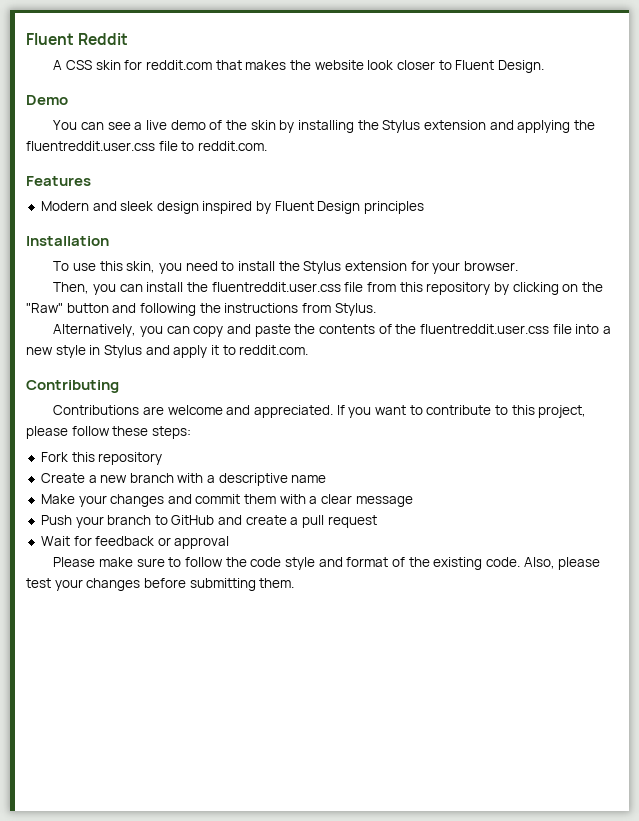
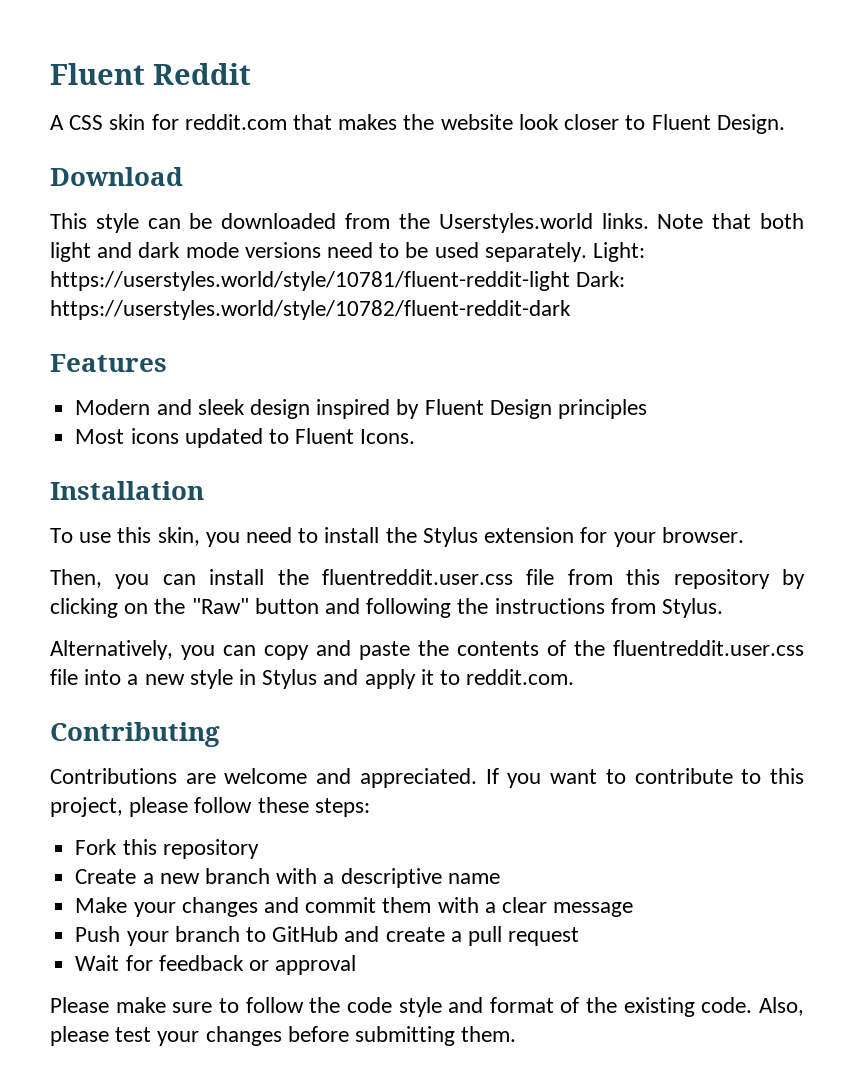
[26,95,68,105] [53,120,595,133] [26,141,267,151] Demo // You can see a live demo of the skin by installing the Stylus extension and applying the fluentreddit.user.css file to reddit.com. -> [50,167,183,186] [50,213,804,233] [50,242,646,262] [50,271,626,291] [50,300,571,320] Download // This style can be downloaded from the Userstyles.world links. Note that both light and dark mode versions need to be used separately. Light: https://userstyles.world/style/10781/fluent-reddit-light Dark: https://userstyles.world/style/10782/fluent-reddit-dark
(425, 207) none -> [75,428,416,448] // Most icons updated to Fluent Icons.

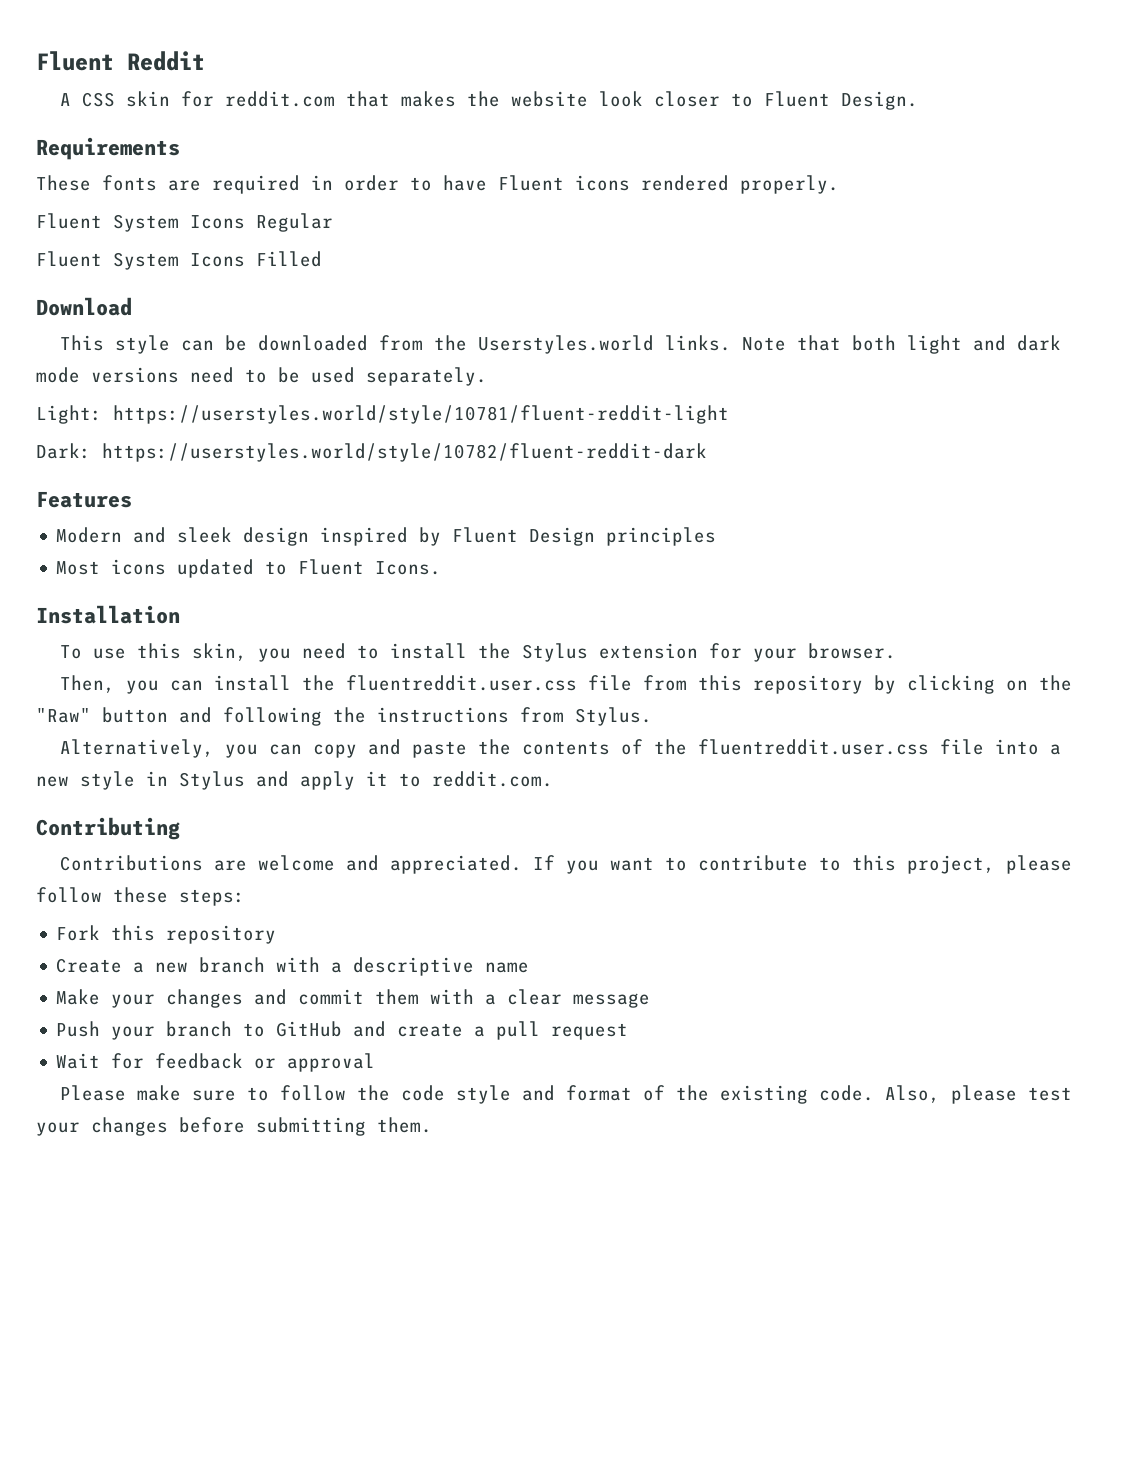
(785, 124) none -> [36,137,180,160] [36,175,839,194] [36,213,333,232] [36,251,322,270] // Requirements // These fonts are required in order to have Fluent icons rendered properly. // Fluent System Icons Regular // Fluent System Icons Filled
(587, 252) none -> (487, 376) //
(570, 281) none -> (729, 414) //

